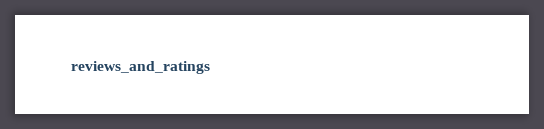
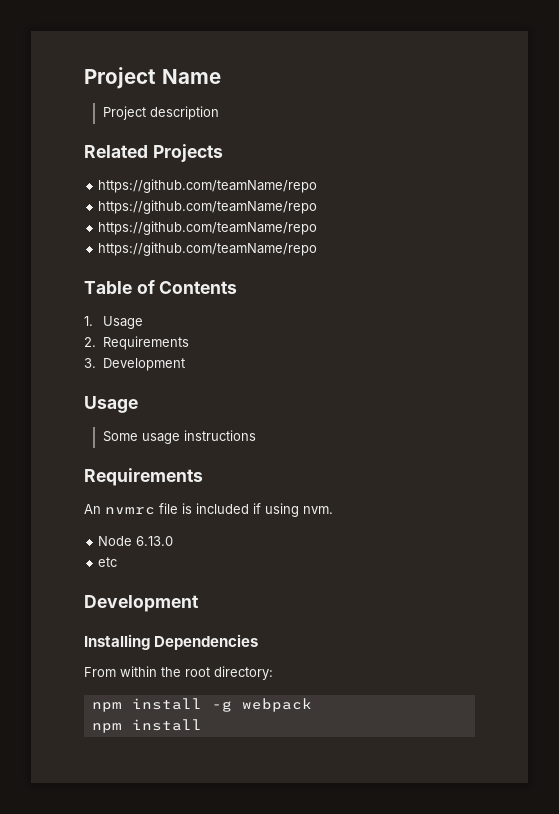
[71,61,210,74] reviews_and_ratings -> [84,67,221,89] [102,106,219,120] [84,144,223,162] [98,179,318,193] [98,200,318,214] [98,221,318,235] [98,242,318,256] [84,280,238,294] [84,316,143,329] [84,336,189,350] [84,358,185,371] [84,396,138,413] [102,430,256,444] [84,468,203,486] [84,503,333,517] [98,536,174,546] [98,557,118,567] [84,595,199,612] [84,634,259,650] [84,666,273,680] [91,698,312,712] [91,719,202,733] Project Name // Project description // Related Projects // https://github.com/teamName/repo // https://github.com/teamName/repo // https://github.com/teamName/repo // https://github.com/teamName/repo // Table of Contents // 1. Usage // 2. Requirements // 3. Development // Usage // Some usage instructions // Requirements // An nvmrc file is included if using nvm. // Node 6.13.0 // etc // Development // Installing Dependencies // From within the root directory: // npm install -g webpack // npm install

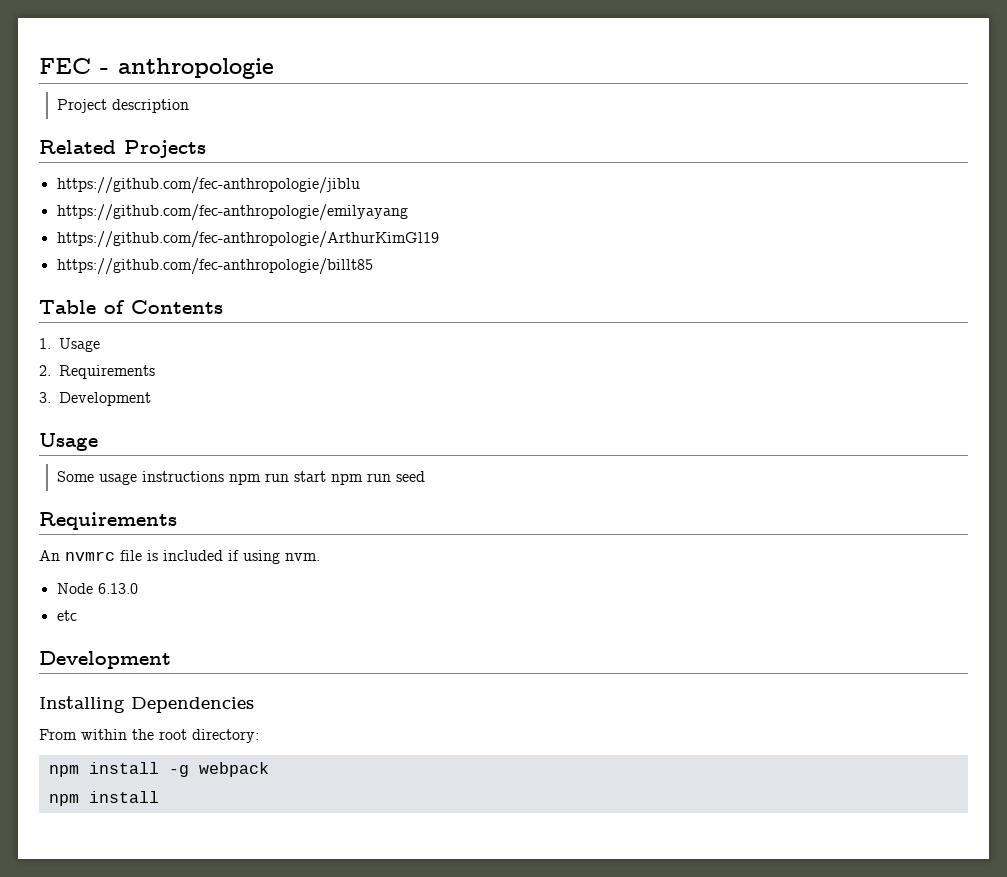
[84,67,221,89] Project Name -> [39,58,274,79] FEC - anthropologie
[98,179,318,193] [98,200,318,214] [98,221,318,235] [98,242,318,256] https://github.com/teamName/repo // https://github.com/teamName/repo // https://github.com/teamName/repo // https://github.com/teamName/repo -> [56,177,360,194] [56,204,408,221] [56,231,439,248] [56,258,373,275] https://github.com/fec-anthropologie/jiblu // https://github.com/fec-anthropologie/emilyayang // https://github.com/fec-anthropologie/ArthurKimGl19 // https://github.com/fec-anthropologie/billt85
(256, 435) none -> [229,471,426,485] npm run start npm run seed

